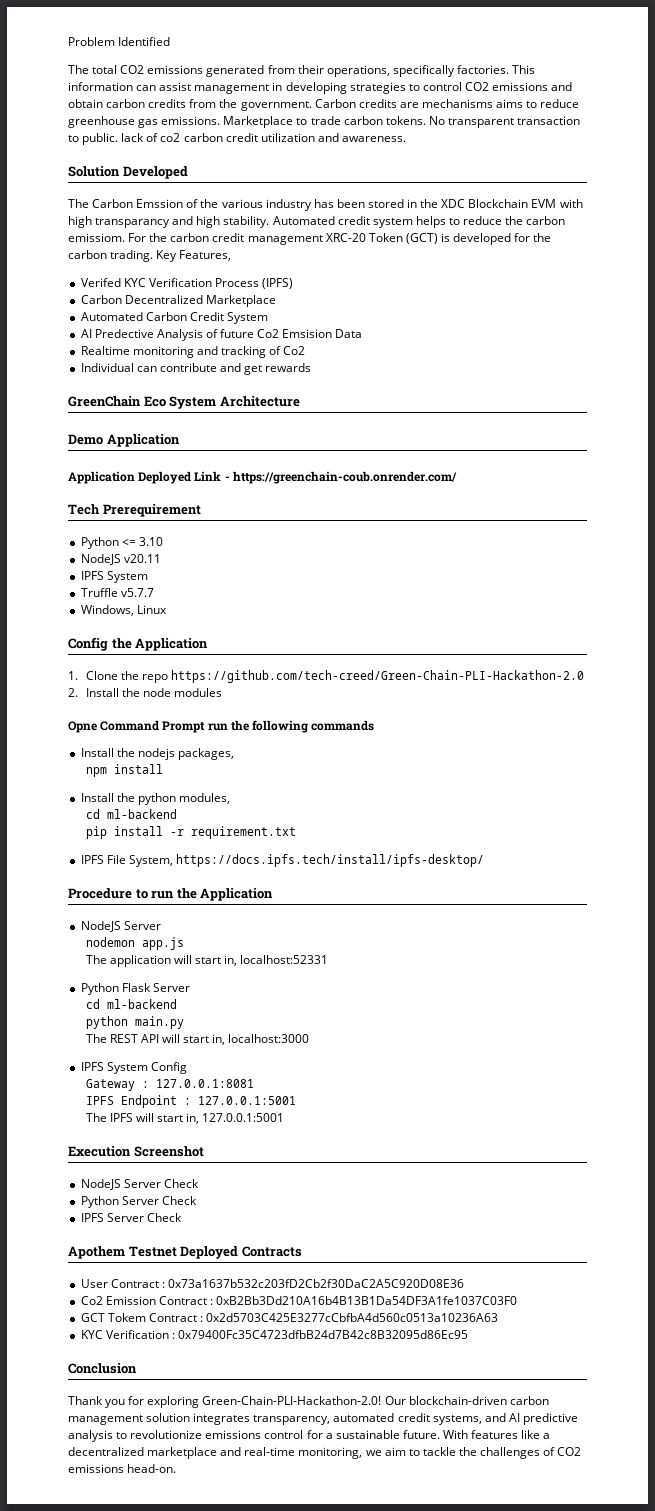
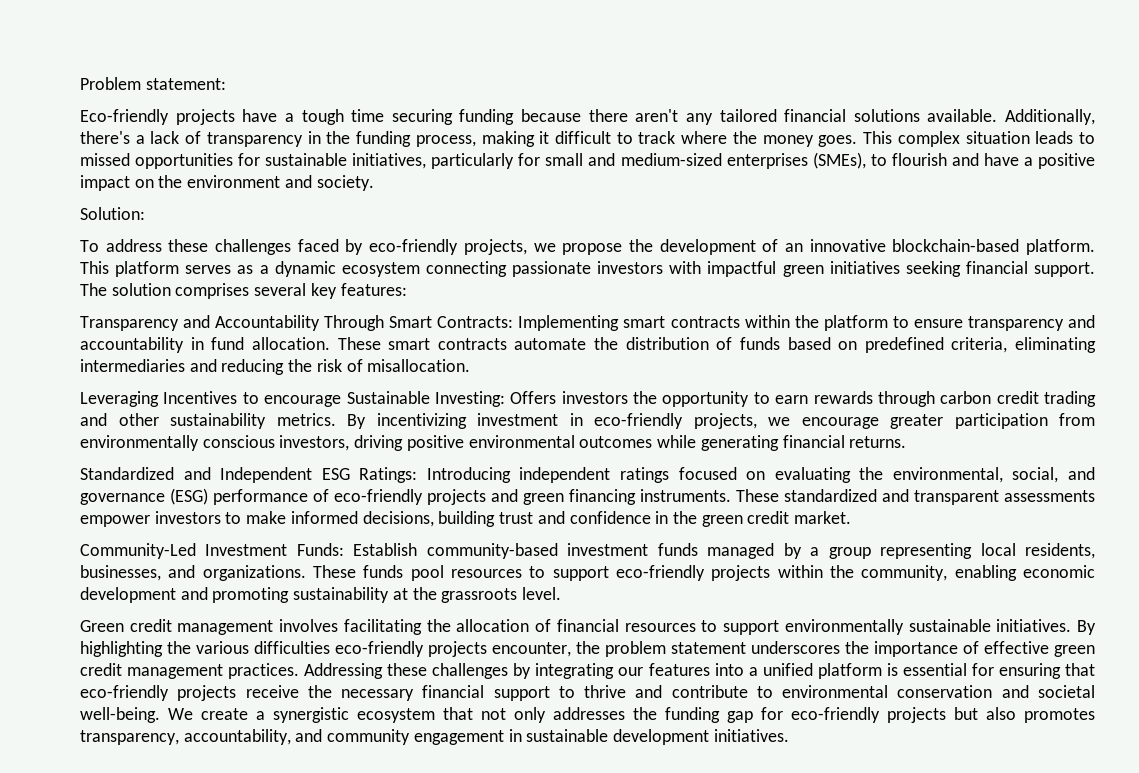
[118,37,171,46] [68,65,536,77] [68,82,573,94] [68,99,580,111] [68,116,581,128] [68,133,406,145] [68,166,188,179] [68,199,583,211] [68,216,566,228] [68,233,552,245] [68,250,232,262] [80,278,294,289] [80,295,276,307] [80,312,268,324] [80,329,363,341] [80,346,306,358] [80,363,312,375] [68,396,300,409] [68,434,180,447] [68,471,457,484] [68,504,201,517] [80,537,163,549] [80,554,161,565] [80,571,148,583] [80,588,154,597] [80,605,167,616] [68,637,209,651] [68,670,584,683] [68,688,222,697] [68,720,375,733] [80,748,234,760] [85,764,163,777] [80,793,230,805] [85,809,177,819] [85,826,296,839] [80,854,484,867] [68,888,274,901] [80,921,161,932] [85,937,184,950] [85,955,329,967] [80,983,190,995] [85,999,177,1009] [85,1016,184,1029] [85,1034,310,1045] [80,1062,187,1074] [85,1079,254,1091] [85,1095,296,1108] [85,1113,285,1124] [68,1146,204,1157] [80,1179,199,1190] [80,1196,197,1208] [80,1213,182,1222] [68,1246,302,1259] [80,1279,464,1288] [80,1296,518,1305] [80,1313,499,1322] [80,1330,468,1339] [68,1363,137,1374] [68,1396,549,1408] [68,1413,578,1425] [68,1430,551,1442] [68,1447,582,1459] [68,1464,177,1473] Identified // The total CO2 emissions generated from their operations, specifically factories. This information can assist management in developing strategies to control CO2 emissions and obtain carbon credits from the government. Carbon credits are mechanisms aims to reduce greenhouse gas emissions. Marketplace to trade carbon tokens. No transparent transaction to public. lack of co2 carbon credit utilization and awareness. // Solution Developed // The Carbon Emssion of the various industry has been stored in the XDC Blockchain EVM with high transparancy and high stability. Automated credit system helps to reduce the carbon emissiom. For the carbon credit management XRC-20 Token (GCT) is developed for the carbon trading. Key Features, // Verifed KYC Verification Process (IPFS) // Carbon Decentralized Marketplace // Automated Carbon Credit System // AI Predective Analysis of future Co2 Emsision Data // Realtime monitoring and tracking of Co2 // Individual can contribute and get rewards // GreenChain Eco System Architecture // Demo Application // Application Deployed Link - https://greenchain-coub.onrender.com/ // Tech Prerequirement // Python <= 3.10 // NodeJS v20.11 // IPFS System // Truffle v5.7.7 // Windows, Linux // Config the Application // 1. Clone the repo https://github.com/tech-creed/Green-Chain-PLI-Hackathon-2.0 // 2. Install the node modules // Opne Command Prompt run the following commands // Install the nodejs packages, // npm install // Install the python modules, // cd ml-backend // pip install -r requirement.txt // IPFS File System, https://docs.ipfs.tech/install/ipfs-desktop/ // Procedure to run the Application // NodeJS Server // nodemon app.js // The application will start in, localhost:52331 // Python Flask Server // cd ml-backend // python main.py // The REST API will start in, localhost:3000 // IPFS System Config // Gateway : 127.0.0.1:8081 // IPFS Endpoint : 127.0.0.1:5001 // The IPFS will start in, 127.0.0.1:5001 // Execution Screenshot // NodeJS Server Check // Python Server Check // IPFS Server Check // Apothem Testnet Deployed Contracts // User Contract : 0x73a1637b532c203fD2Cb2f30DaC2A5C920D08E36 // Co2 Emission Contract : 0xB2Bb3Dd210A16b4B13B1Da54DF3A1fe1037C03F0 // GCT Tokem Contract : 0x2d5703C425E3277cCbfbA4d560c0513a10236A63 // KYC Verification : 0x79400Fc35C4723dfbB24d7B42c8B32095d86Ec95 // Conclusion // Thank you for exploring Green-Chain-PLI-Hackathon-2.0! Our blockchain-driven carbon management solution integrates transparency, automated credit systems, and AI predictive analysis to revolutionize emissions control for a sustainable future. With features like a decentralized marketplace and real-time monitoring, we aim to tackle the challenges of CO2 emissions head-on. -> [145,78,226,90] [80,109,1095,125] [80,131,1096,147] [80,152,1096,169] [80,175,374,191] [80,207,145,220] [80,239,1095,255] [80,261,1095,277] [80,283,407,299] [80,315,1096,331] [80,337,1096,353] [80,359,471,375] [80,391,1096,407] [80,413,1095,429] [80,435,907,451] [80,467,1095,483] [80,488,1095,505] [80,511,852,527] [80,543,1095,559] [80,565,1095,581] [80,587,562,603] [80,619,1097,635] [80,641,1095,657] [80,663,1095,679] [80,685,1095,701] [80,707,1095,723] [80,729,789,745] statement: // Eco-friendly projects have a tough time securing funding because there aren't any tailored financial solutions available. Additionally, there's a lack of transparency in the funding process, making it difficult to track where the money goes. This complex situation leads to missed opportunities for sustainable initiatives, particularly for small and medium-sized enterprises (SMEs), to flourish and have a positive impact on the environment and society. // Solution: // To address these challenges faced by eco-friendly projects, we propose the development of an innovative blockchain-based platform. This platform serves as a dynamic ecosystem connecting passionate investors with impactful green initiatives seeking financial support. The solution comprises several key features: // Transparency and Accountability Through Smart Contracts: Implementing smart contracts within the platform to ensure transparency and accountability in fund allocation. These smart contracts automate the distribution of funds based on predefined criteria, eliminating intermediaries and reducing the risk of misallocation. // Leveraging Incentives to encourage Sustainable Investing: Offers investors the opportunity to earn rewards through carbon credit trading and other sustainability metrics. By incentivizing investment in eco-friendly projects, we encourage greater participation from environmentally conscious investors, driving positive environmental outcomes while generating financial returns. // Standardized and Independent ESG Ratings: Introducing independent ratings focused on evaluating the environmental, social, and governance (ESG) performance of eco-friendly projects and green financing instruments. These standardized and transparent assessments empower investors to make informed decisions, building trust and confidence in the green credit market. // Community-Led Investment Funds: Establish community-based investment funds managed by a group representing local residents, businesses, and organizations. These funds pool resources to support eco-friendly projects within the community, enabling economic development and promoting sustainability at the grassroots level. // Green credit management involves facilitating the allocation of financial resources to support environmentally sustainable initiatives. By highlighting the various difficulties eco-friendly projects encounter, the problem statement underscores the importance of effective green credit management practices. Addressing these challenges by integrating our features into a unified platform is essential for ensuring that eco-friendly projects receive the necessary financial support to thrive and contribute to environmental conservation and societal well-being. We create a synergistic ecosystem that not only addresses the funding gap for eco-friendly projects but also promotes transparency, accountability, and community engagement in sustainable development initiatives.

